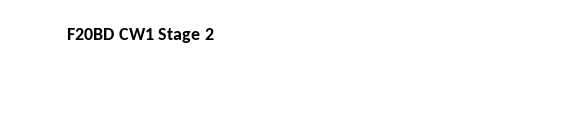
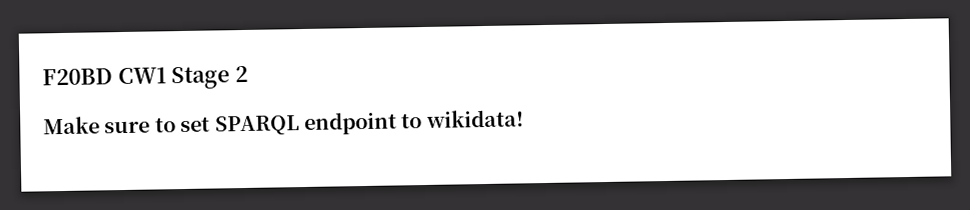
(215, 34) none -> [43,109,524,136] // Make sure to set SPARQL endpoint to wikidata!

